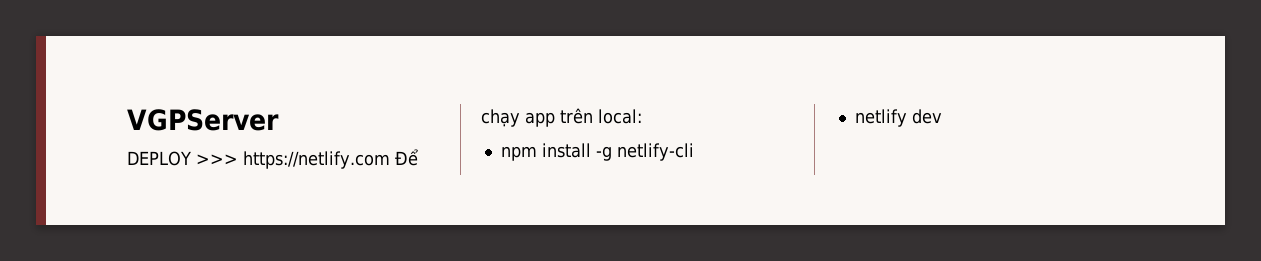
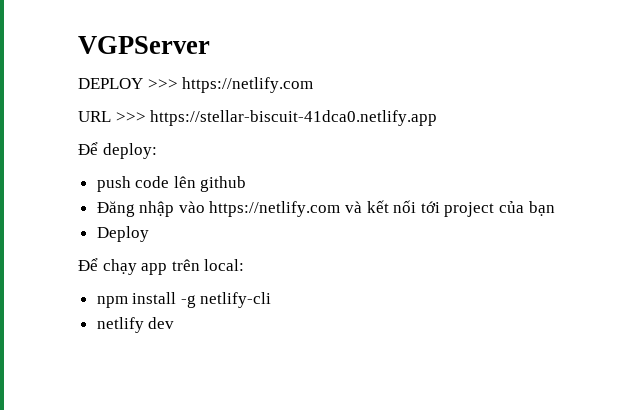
(390, 160) none -> [78,110,438,126] [78,142,157,159] [96,176,247,192] [96,200,555,217] [96,226,149,242] // URL >>> https://stellar-biscuit-41dca0.netlify.app // Để deploy: // push code lên github // Đăng nhập vào https://netlify.com và kết nối tới project của bạn // Deploy //

